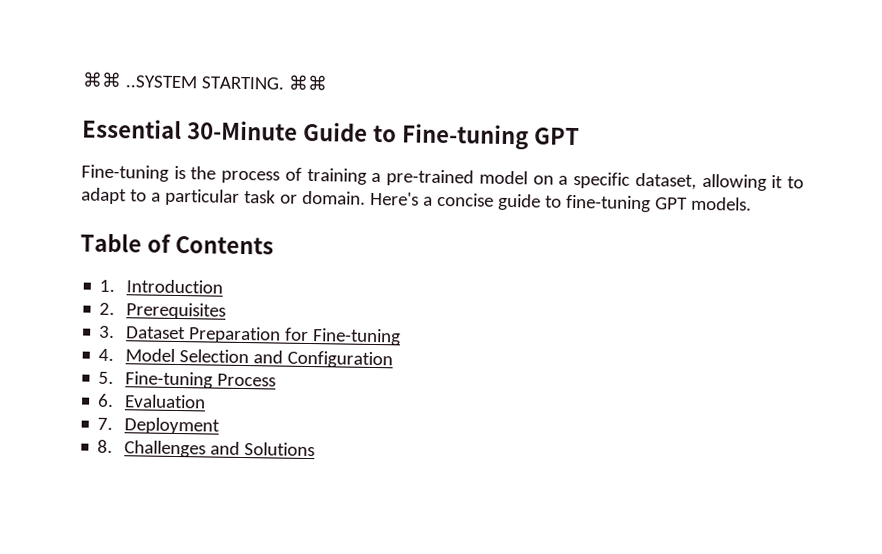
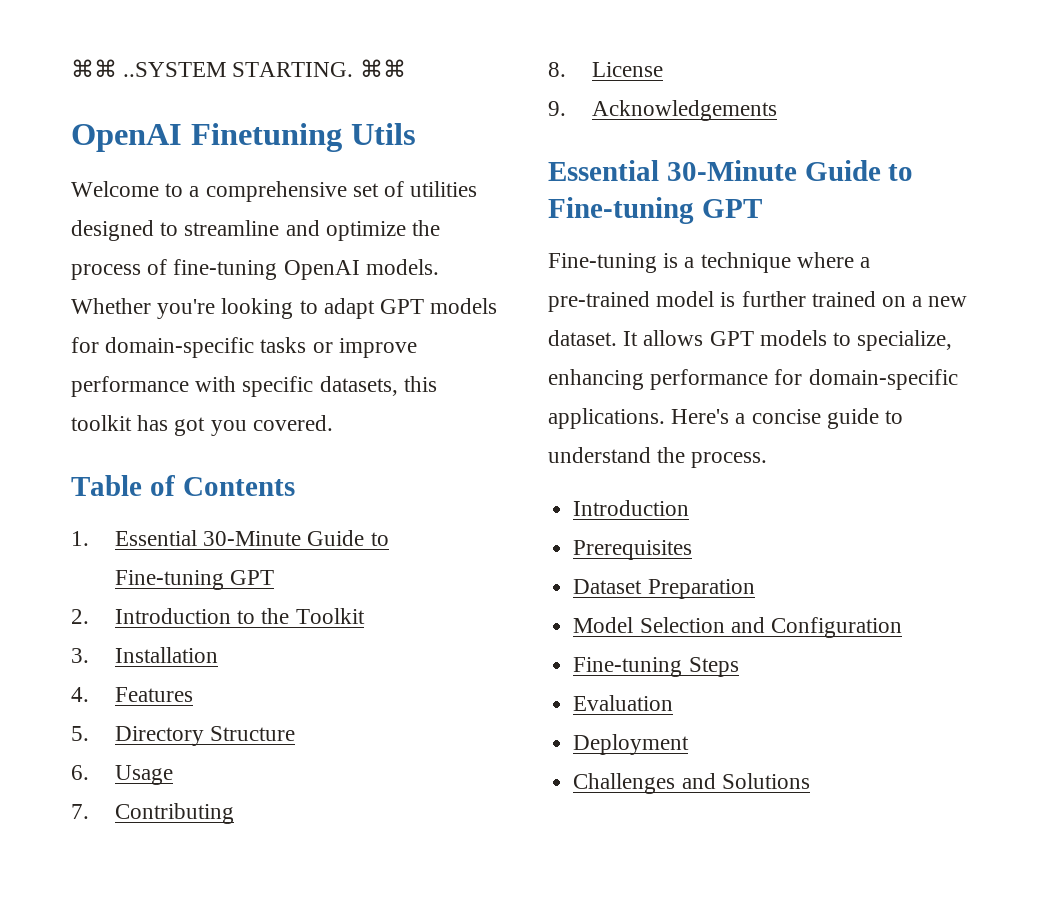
(328, 82) none -> [71,123,416,152] [71,181,478,202] [71,220,441,241] [71,259,439,280] [71,298,498,319] [71,337,417,358] [71,376,437,397] [71,415,333,436] [71,475,295,496] [71,530,389,546] [114,570,275,590] [71,608,365,624] [71,647,218,663] [71,687,193,702] [71,726,296,746] [71,765,173,785] [71,803,234,824] [548,62,663,77] [548,100,777,121] // OpenAI Finetuning Utils // Welcome to a comprehensive set of utilities designed to streamline and optimize the process of fine-tuning OpenAI models. Whether you're looking to adapt GPT models for domain-specific tasks or improve performance with specific datasets, this toolkit has got you covered. // Table of Contents // 1. Essential 30-Minute Guide to Fine-tuning GPT // 2. Introduction to the Toolkit // 3. Installation // 4. Features // 5. Directory Structure // 6. Usage // 7. Contributing // 8. License // 9. Acknowledgements
[190,166,805,191] [81,187,366,206] the process of training a pre-trained model on a specific dataset, allowing it to adapt to a particular task or domain. -> [684,252,871,273] [548,291,968,312] [548,330,953,351] [548,369,958,390] [548,408,665,429] a technique where a pre-trained model is further trained on a new dataset. It allows GPT models to specialize, enhancing performance for domain-specific applications.
[565,194,752,213] [80,233,274,255] [99,279,116,293] fine-tuning GPT models. // Table of Contents // 1. -> [548,447,768,468] understand the process. //
[99,302,116,316] 2. -> (690, 508) none
[99,325,116,339] 3. -> (693, 550) none
[284,327,401,346] [98,348,115,362] for Fine-tuning // 4. -> (755, 589) //
[98,371,276,389] [97,393,115,408] 5. Fine-tuning Process // 6. -> [573,657,739,677] Fine-tuning Steps //
[97,417,114,431] 7. -> (674, 703) none
[97,439,114,454] 8. -> (690, 744) none

